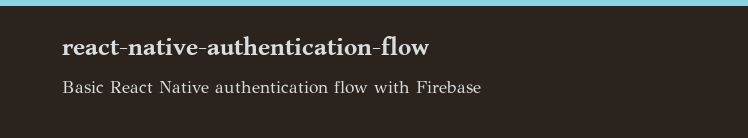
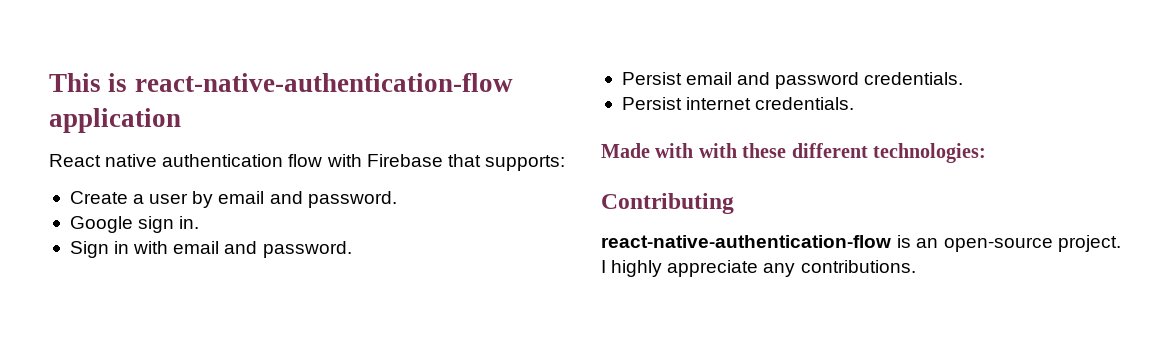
[62,36,429,55] [62,81,209,93] react-native-authentication-flow // Basic React Native -> [49,73,513,92] [49,108,181,133] [49,154,158,167] This is react-native-authentication-flow application // React native
(481, 87) none -> [447,154,565,171] [69,191,397,208] [69,216,200,233] [69,241,352,258] [621,72,964,89] [621,97,855,110] [601,143,986,163] [601,193,734,214] [601,235,1121,252] [601,260,916,277] that supports: // Create a user by email and password. // Google sign in. // Sign in with email and password. // Persist email and password credentials. // Persist internet credentials. // Made with with these different technologies: // Contributing // react-native-authentication-flow is an open-source project. I highly appreciate any contributions.

